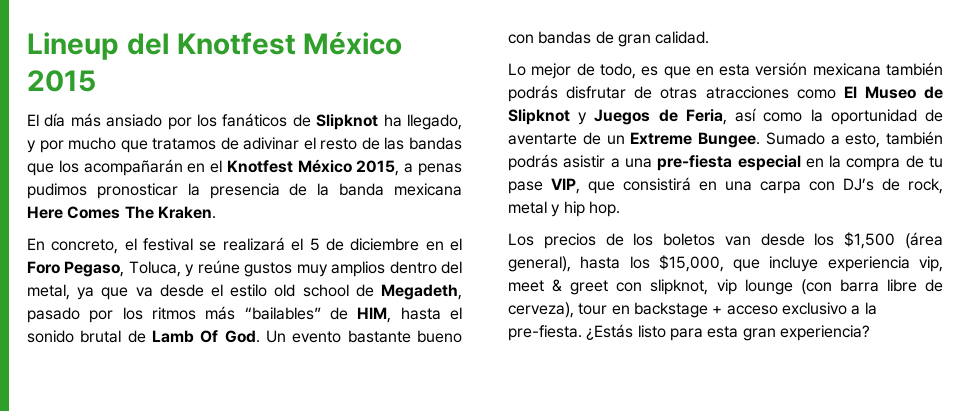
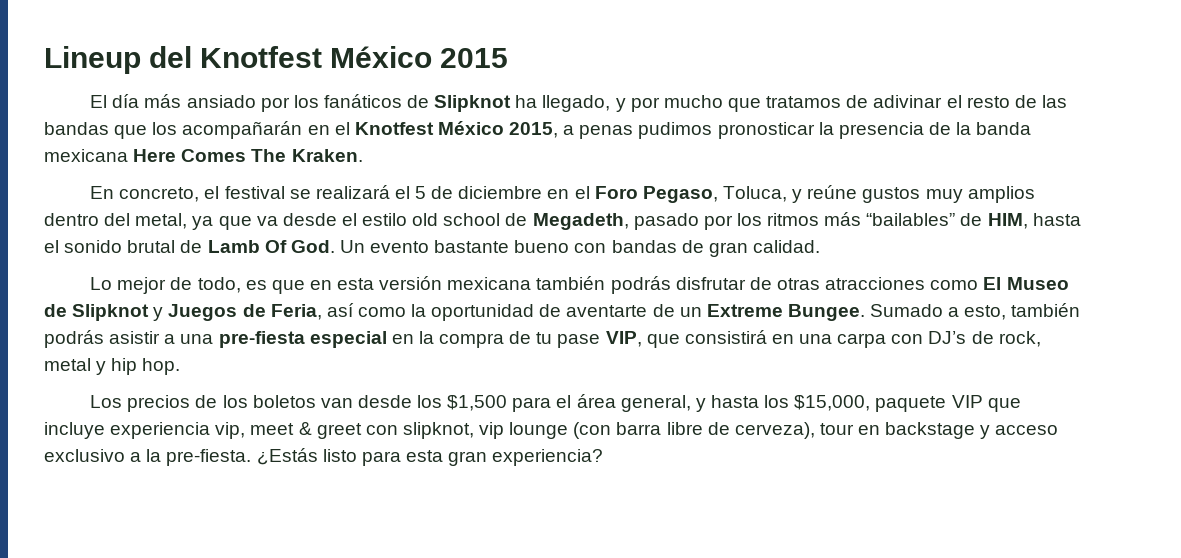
[905,232,943,249] [508,256,571,272] (área general), -> [512,394,706,412] para el área general, y
(724, 263) none -> [875,395,983,412] paquete VIP
[712,305,723,314] + -> [980,425,991,439] y

